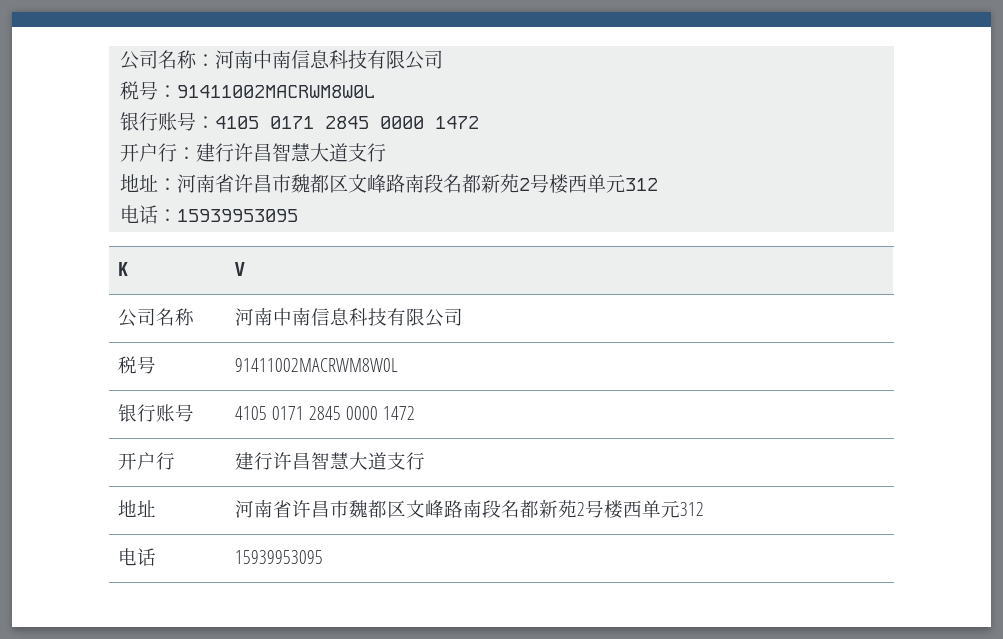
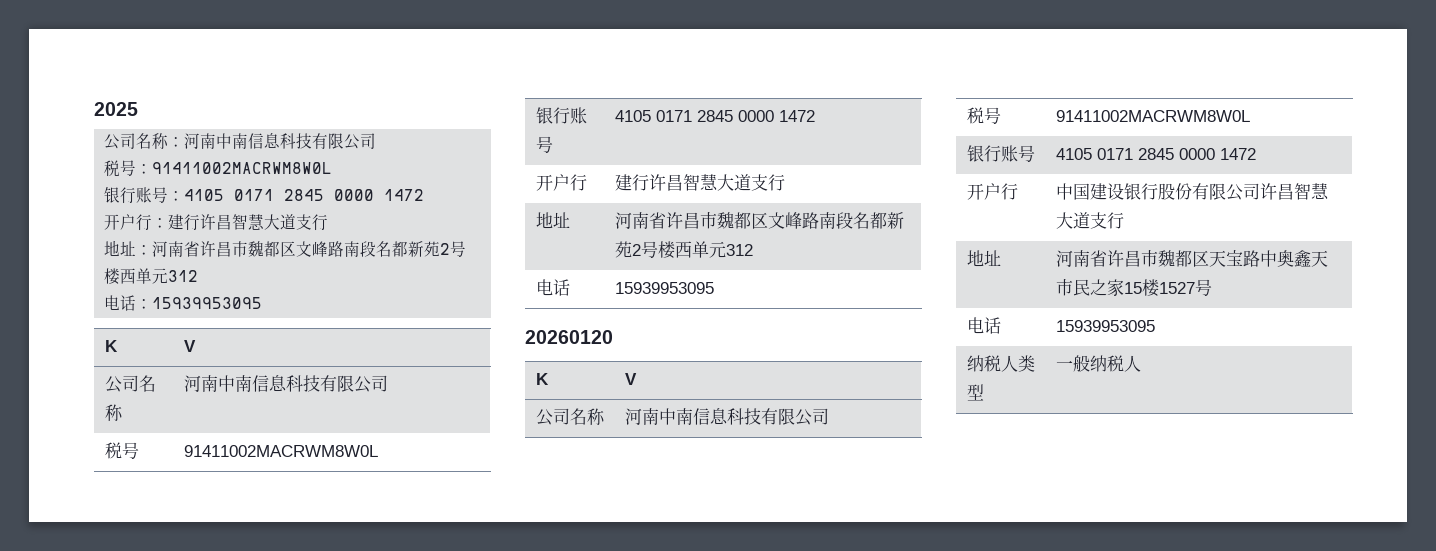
(120, 60) none -> [94,102,138,116] 2025 //
(323, 557) none -> [525,330,613,344] [535,373,549,385] [624,373,637,385] [535,408,605,426] [624,408,829,426] [966,107,1001,124] [1055,110,1250,122] [966,145,1035,162] [1055,148,1256,160] [966,183,1018,200] [1055,183,1329,201] [1055,212,1124,229] [966,250,1001,267] [1055,250,1328,267] [1055,279,1212,297] [966,317,1001,334] [1055,320,1155,332] [966,355,1035,372] [966,384,984,401] [1055,355,1141,372] // 20260120 // K | V // 公司名称 | 河南中南信息科技有限公司 // 税号 | 91411002MACRWM8W0L // 银行账号 | 4105 0171 2845 0000 1472 // 开户行 | 中国建设银行股份有限公司许昌智慧大道支行 // 地址 | 河南省许昌市魏都区天宝路中奥鑫天市民之家15楼1527号 // 电话 | 15939953095 // 纳税人类型 | 一般纳税人

